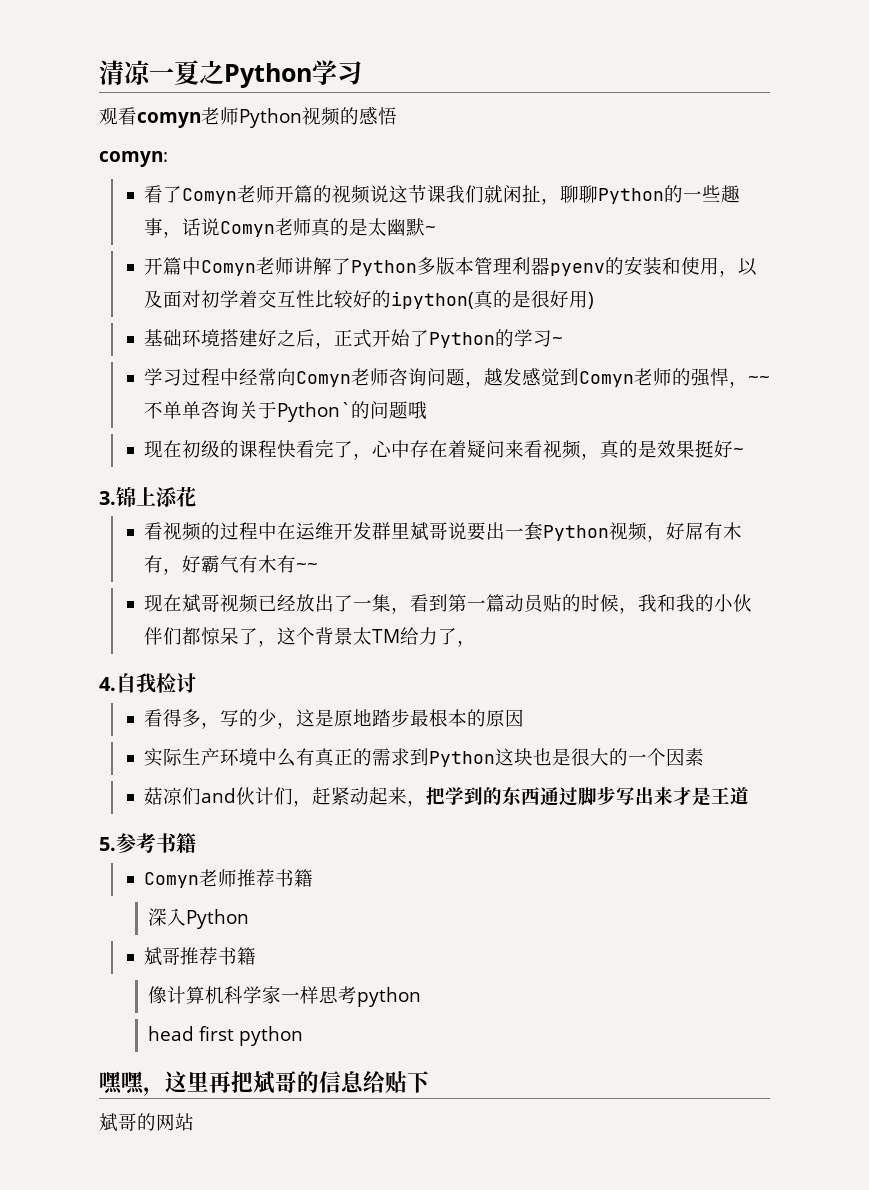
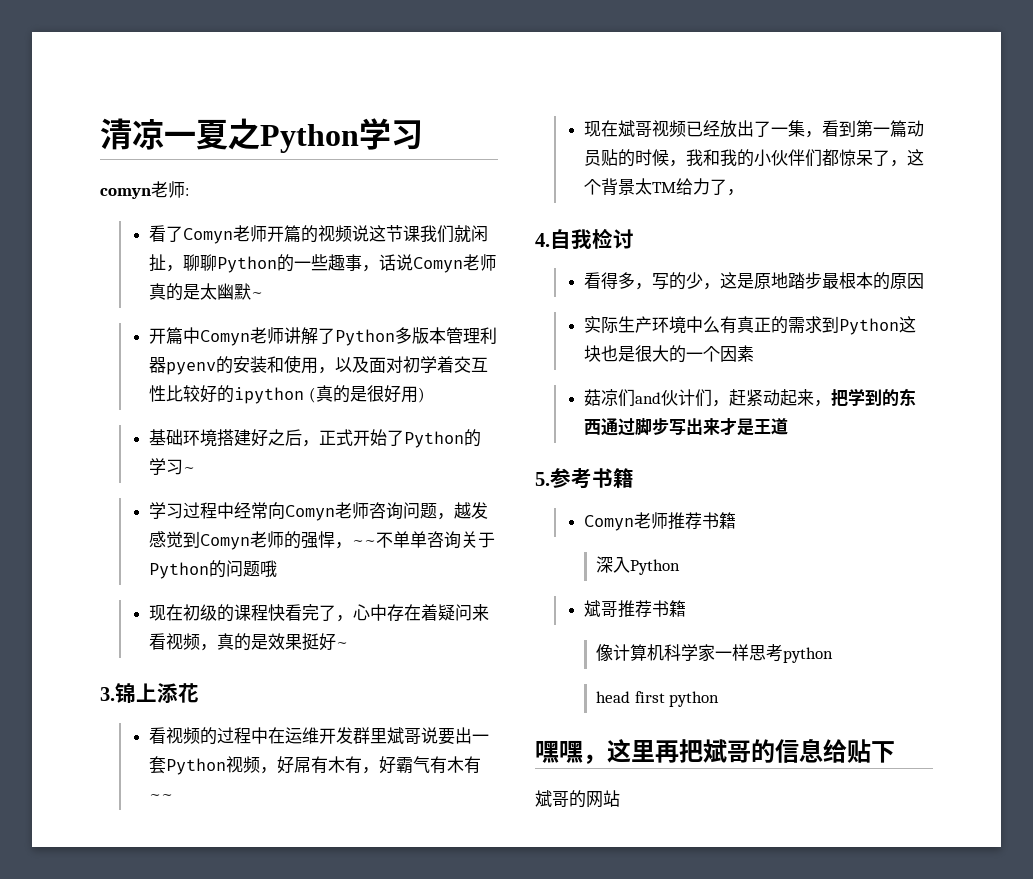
[99,107,137,125] 观看 -> (423, 135) none
[239,107,397,128] [99,151,168,167] Python视频的感悟 // comyn: -> [185,188,189,196] :
[390,291,474,309] ipython( -> [234,387,316,404] ipython (
[276,402,351,422] Python` -> [149,562,210,579] Python

